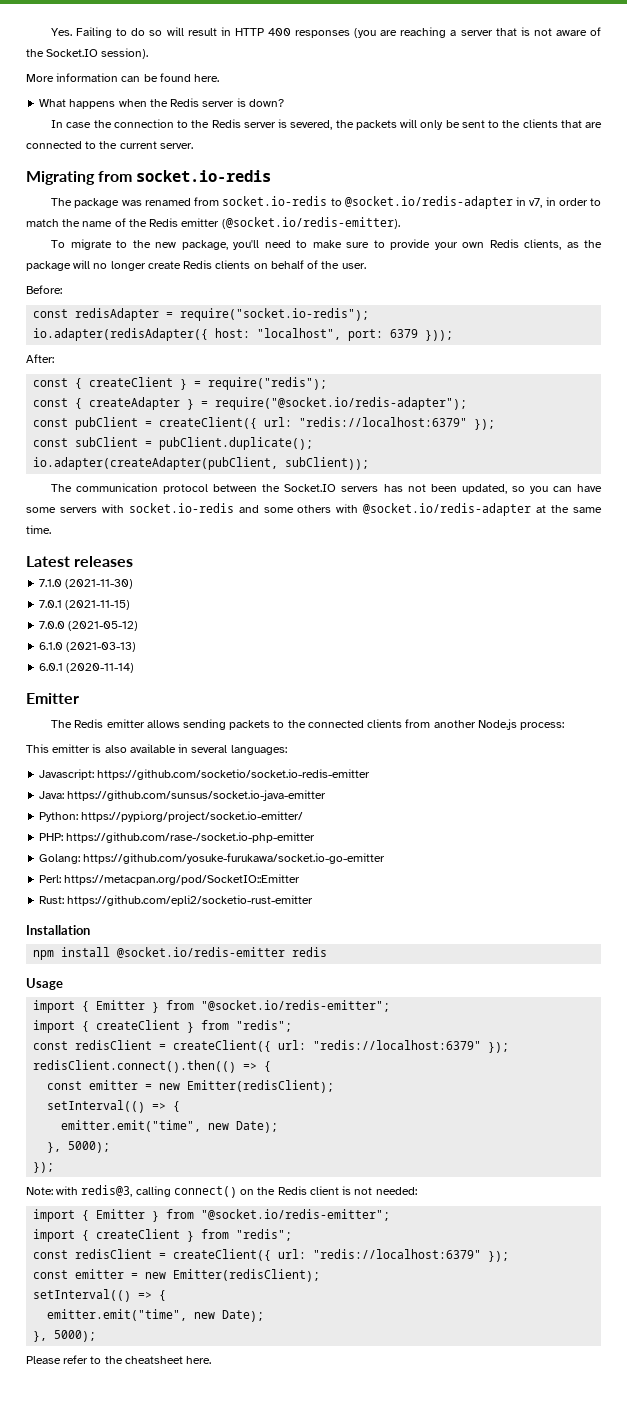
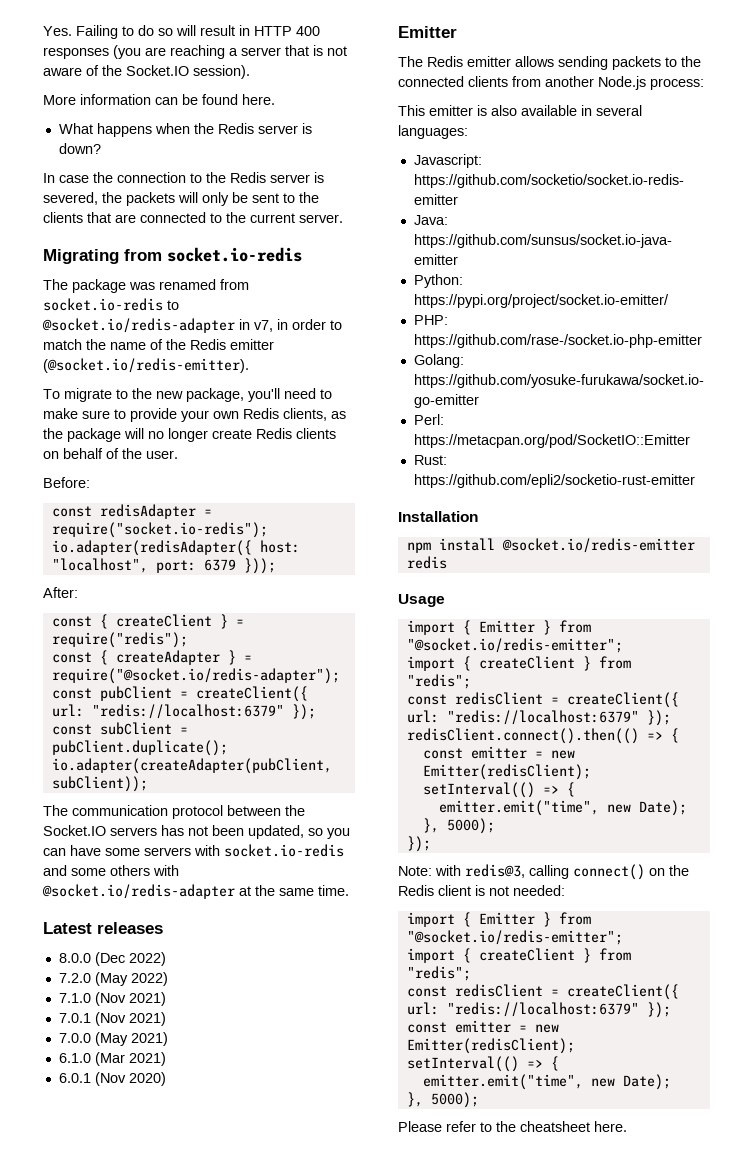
(134, 561) none -> [58,952,166,966] [58,972,168,986] // 8.0.0 (Dec 2022) // 7.2.0 (May 2022)
[65,579,134,589] (2021-11-30) -> [94,992,166,1006] (Nov 2021)
[65,600,131,610] (2021-11-15) -> [94,1012,166,1026] (Nov 2021)
[68,621,139,631] (2021-05-12) -> [94,1032,168,1046] (May 2021)
[66,642,137,652] (2021-03-13) -> [94,1052,166,1066] (Mar 2021)
[66,663,135,673] (2020-11-14) -> [94,1072,166,1086] (Nov 2020)

